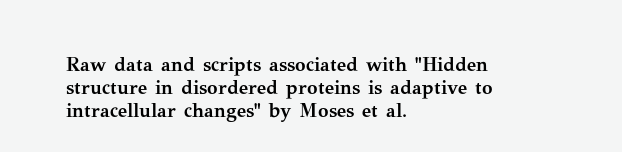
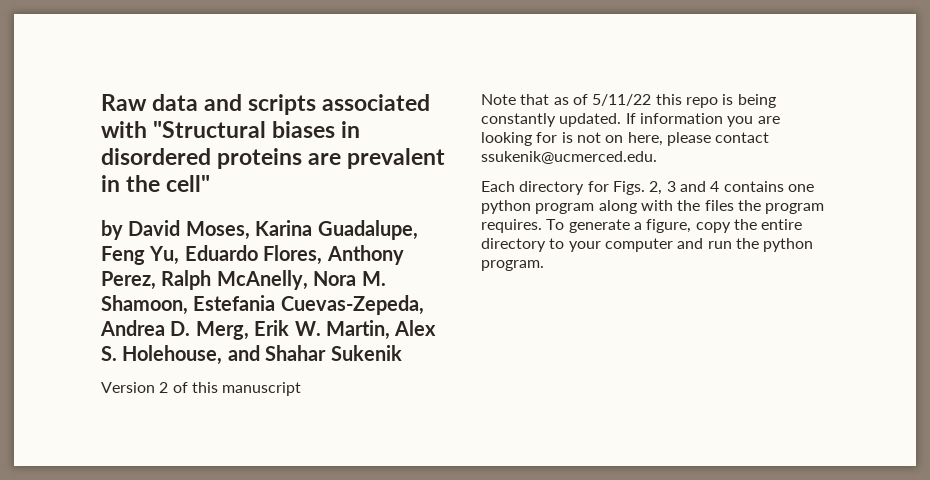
[415,57,488,72] [66,83,147,95] "Hidden structure -> [153,121,336,138] "Structural biases
[368,80,493,99] [66,103,407,122] is adaptive to intracellular changes" by Moses et al. -> [308,148,446,169] [101,175,211,192] [101,220,418,240] [101,245,404,265] [101,270,386,290] [101,295,424,315] [100,320,437,340] [101,345,402,365] [101,382,302,396] [481,94,776,108] [481,113,780,127] [481,132,770,146] [481,151,657,164] [481,181,814,195] [481,200,825,214] [481,219,803,233] [481,238,814,252] [481,260,544,271] are prevalent in the cell" // by David Moses, Karina Guadalupe, Feng Yu, Eduardo Flores, Anthony Perez, Ralph McAnelly, Nora M. Shamoon, Estefania Cuevas-Zepeda, Andrea D. Merg, Erik W. Martin, Alex S. Holehouse, and Shahar Sukenik // Version 2 of this manuscript // Note that as of 5/11/22 this repo is being constantly updated. If information you are looking for is not on here, please contact ssukenik@ucmerced.edu. // Each directory for Figs. 2, 3 and 4 contains one python program along with the files the program requires. To generate a figure, copy the entire directory to your computer and run the python program.

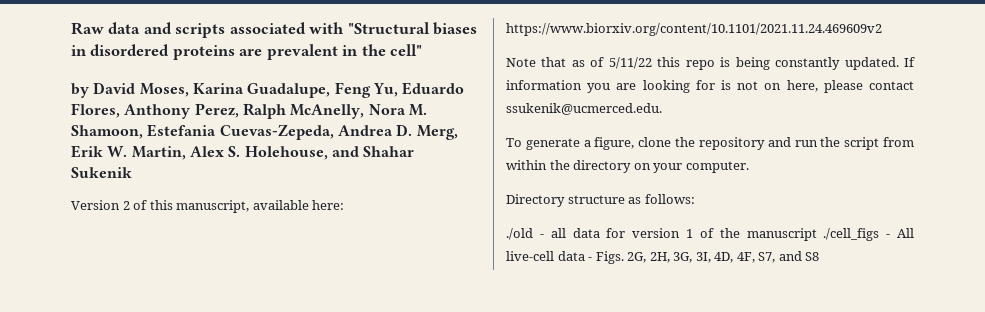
[222,382,302,396] manuscript -> [176,200,345,213] [506,23,882,36] manuscript, available here: https://www.biorxiv.org/content/10.1101/2021.11.24.469609v2
[481,181,814,195] [481,200,825,214] [481,219,803,233] [481,238,814,252] [481,260,544,271] Each directory for Figs. 2, 3 and 4 contains one python program along with the files the program requires. To generate a figure, copy the entire directory to your computer and run the python program. -> [506,137,914,150] [506,160,749,173] [506,194,695,207] [506,228,914,241] [506,251,820,264] To generate a figure, clone the repository and run the script from within the directory on your computer. // Directory structure as follows: // ./old - all data for version 1 of the manuscript ./cell_figs - All live-cell data - Figs. 2G, 2H, 3G, 3I, 4D, 4F, S7, and S8

